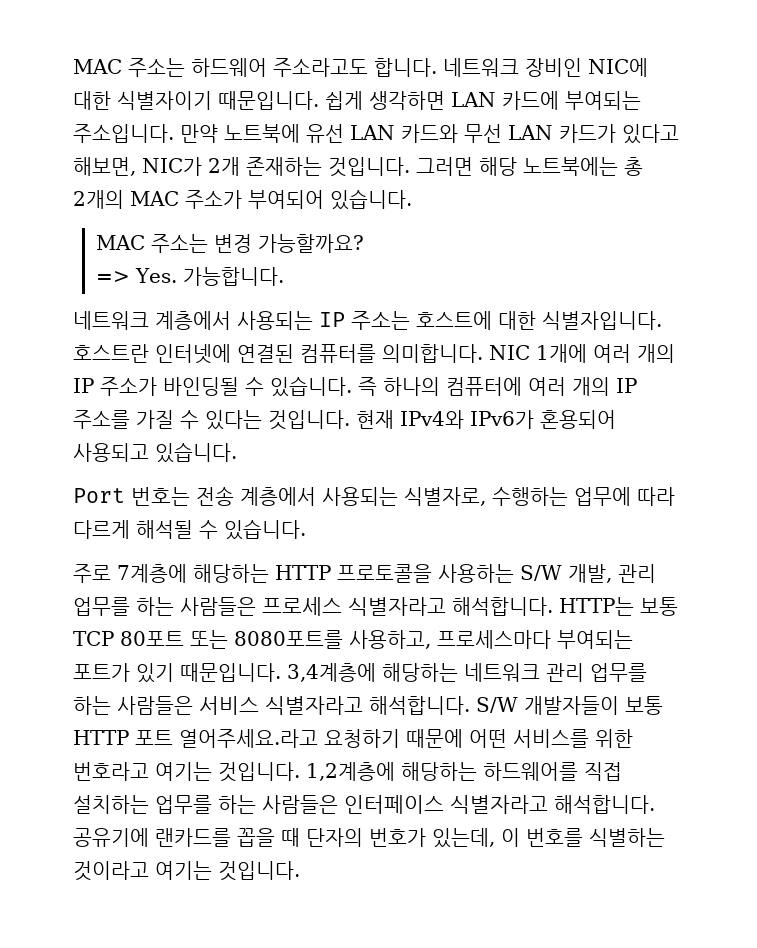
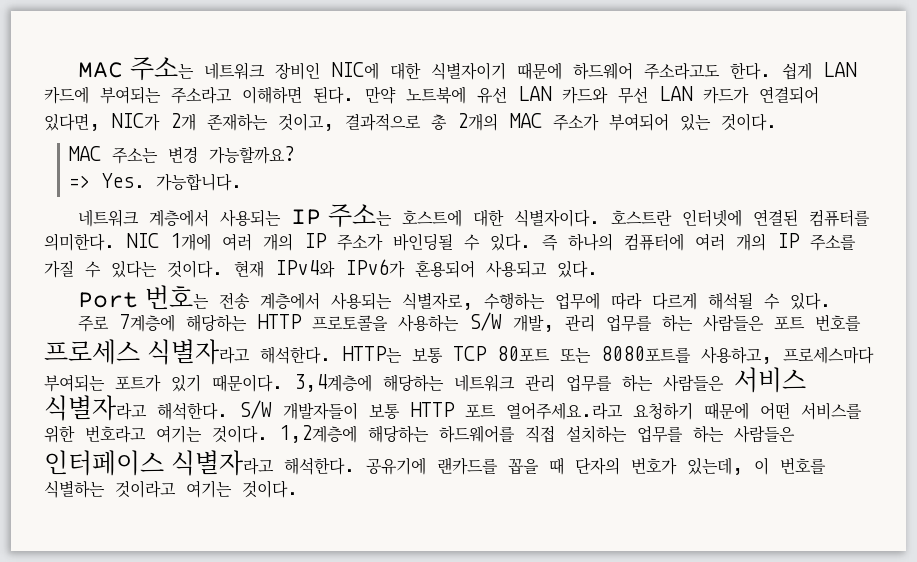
[73,58,437,77] MAC 주소는 하드웨어 주소라고도 합니다. -> [77,57,194,81] MAC 주소는
[218,91,641,110] [73,124,174,143] 때문입니다. 쉽게 생각하면 LAN 카드에 부여되는 주소입니다. -> [516,62,857,80] [44,86,354,104] 때문에 하드웨어 주소라고도 한다. 쉽게 LAN 카드에 부여되는 주소라고 이해하면 된다.
[622,124,679,144] [73,157,136,176] 있다고 해보면, -> [759,86,819,104] [44,113,100,131] 연결되어 있다면,
[328,157,618,177] 것입니다. 그러면 해당 노트북에는 -> [278,113,421,131] 것이고, 결과적으로
[330,189,412,210] 있습니다. -> [680,113,777,131] 있는 것이다.
[542,311,662,330] 식별자입니다. -> [513,209,600,227] 식별자이다.
[382,344,483,363] 의미합니다. -> [44,233,115,251] 의미한다.
[270,376,352,397] 있습니다. -> [490,233,531,251] 있다.
[268,410,350,430] 것입니다. -> [167,260,223,278] 것이다.
[155,442,237,463] 있습니다. -> [557,260,598,278] 있다.
[224,519,306,540] 있습니다. -> [789,292,831,310] 있다.
(256, 606) none -> [773,314,861,331] 포트 번호를
[452,597,553,616] 해석합니다. -> [259,346,331,364] 해석한다.
[180,663,281,682] 때문입니다. -> [212,374,283,392] 때문이다.
[369,696,470,715] 해석합니다. -> [157,402,228,420] 해석한다.
[218,762,300,782] 것입니다. -> [212,425,268,443] 것이다.
[554,795,655,814] 해석합니다. -> [283,457,355,475] 해석한다.
[218,861,300,881] 것입니다. -> [242,480,298,498] 것이다.

